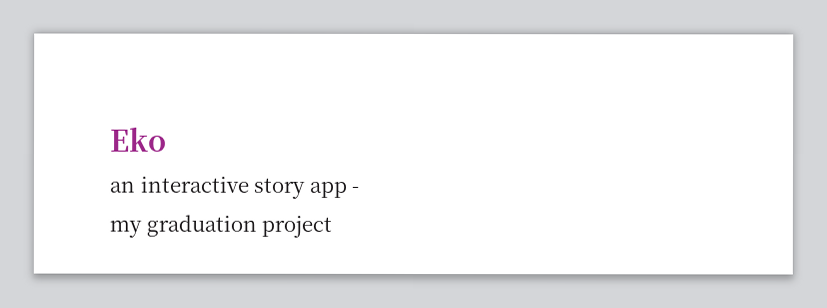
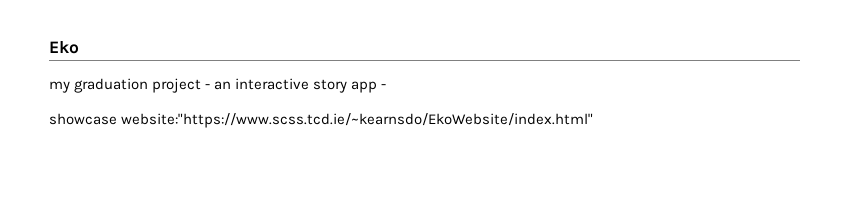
(167, 139) none -> [49,78,211,93] my graduation project -
[109,214,333,238] my graduation project -> [49,113,594,128] showcase website:"https://www.scss.tcd.ie/~kearnsdo/EkoWebsite/index.html"

